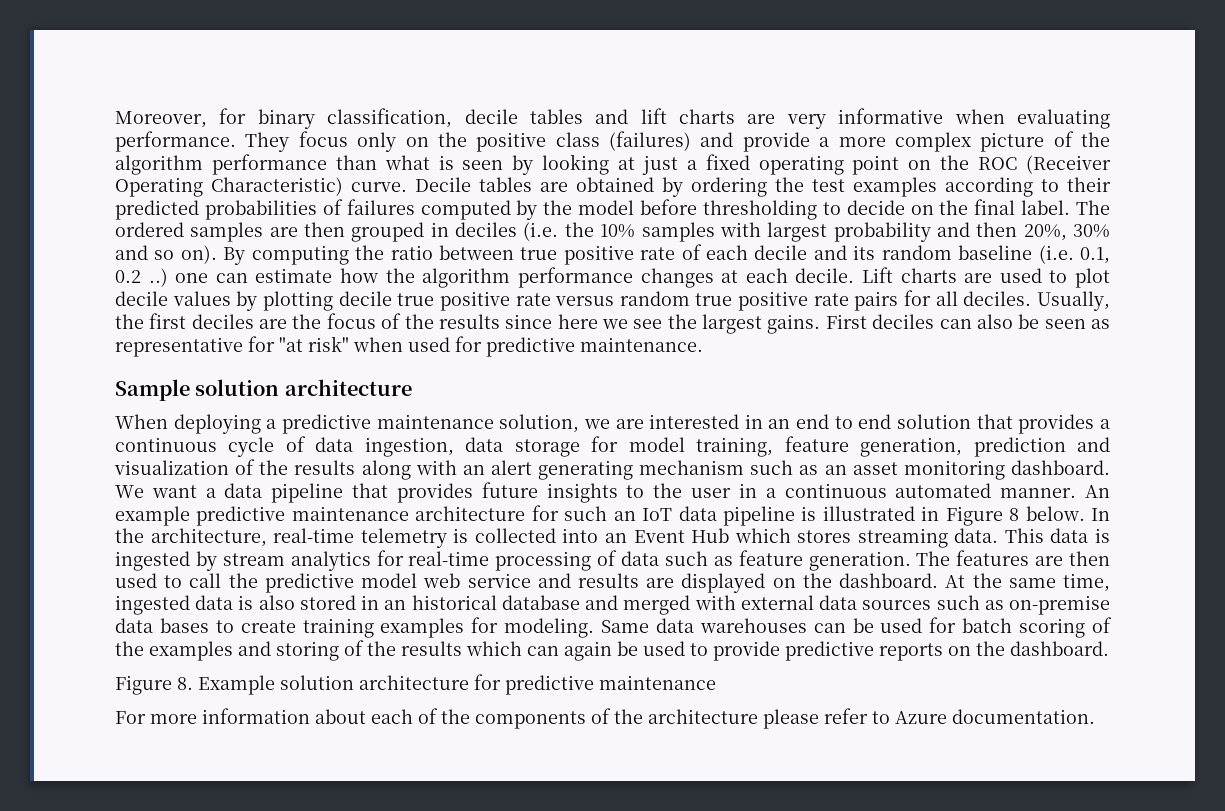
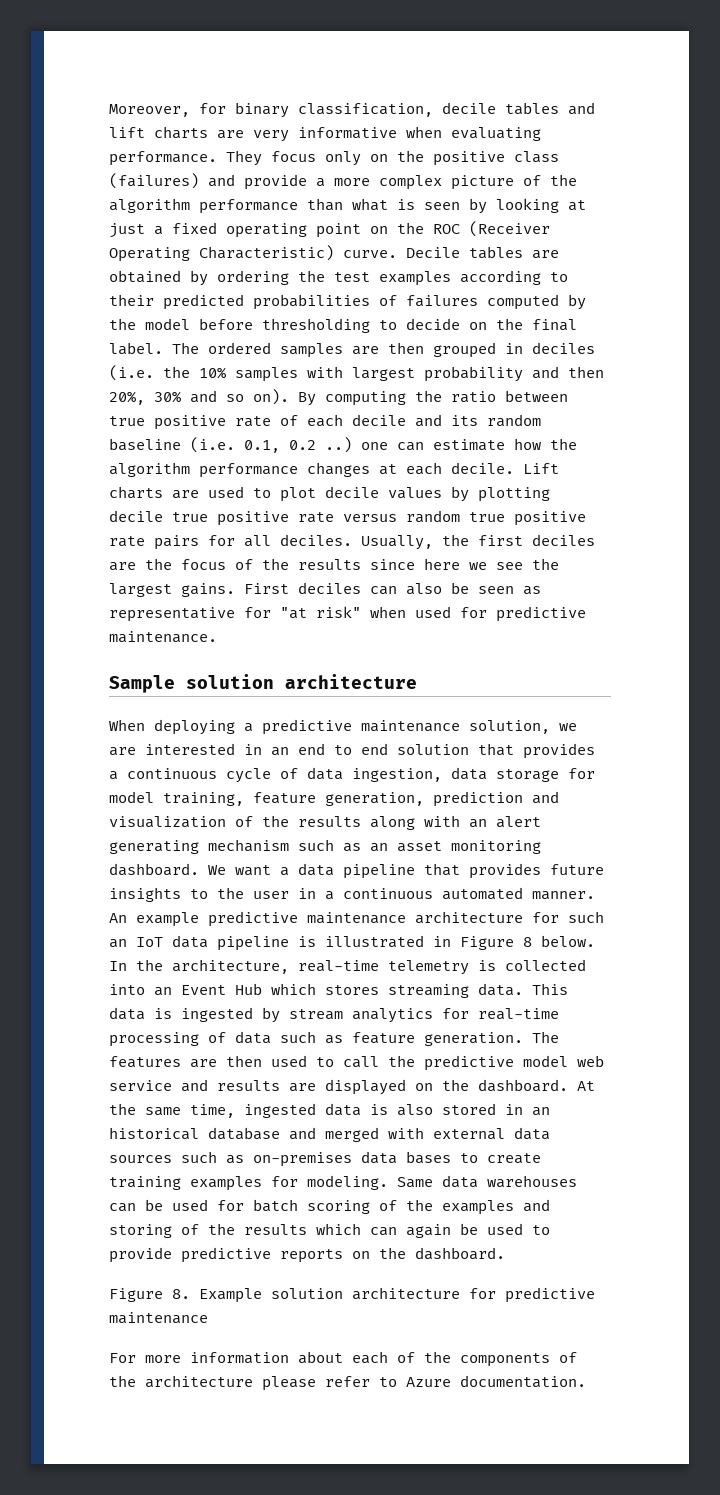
[1009,595,1111,615] on-premise -> [253,1152,352,1167] on-premises

